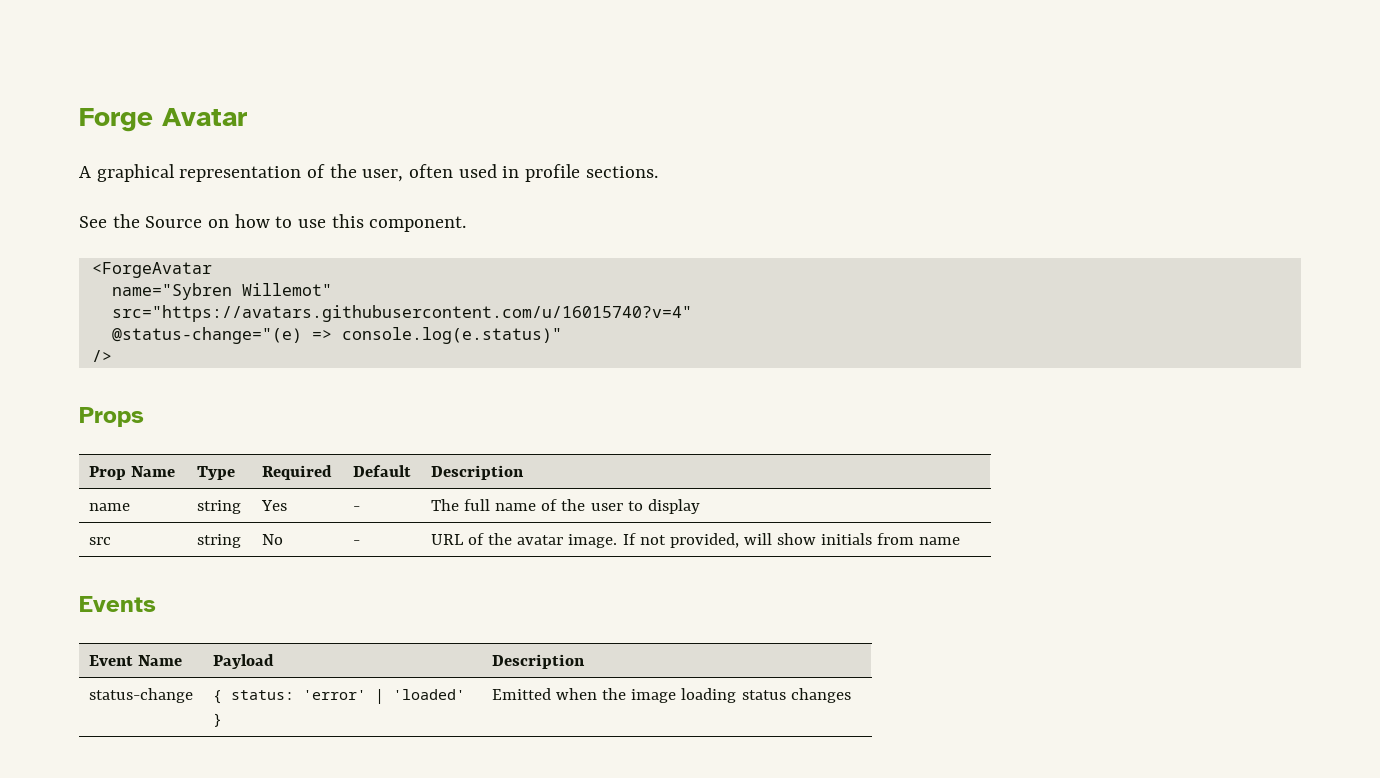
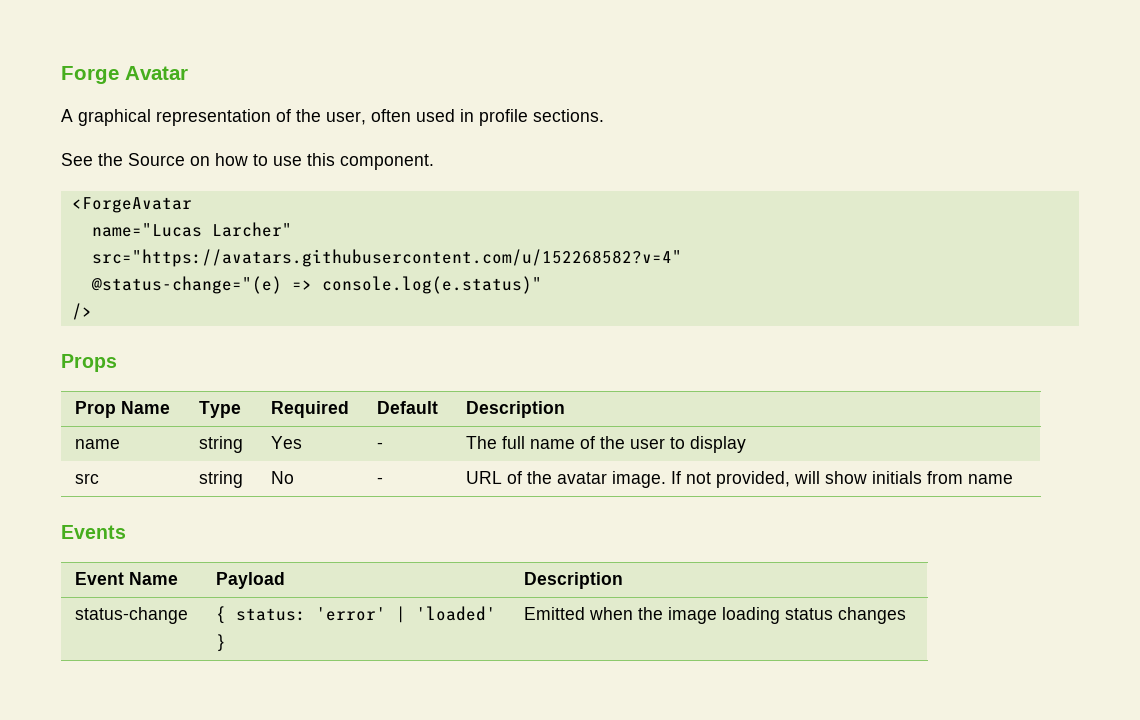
[111,283,332,300] [111,305,692,322] name="Sybren Willemot" // src="https://avatars.githubusercontent.com/u/16015740?v=4" -> [91,222,292,237] [91,249,682,267] name="Lucas Larcher" // src="https://avatars.githubusercontent.com/u/152268582?v=4"

